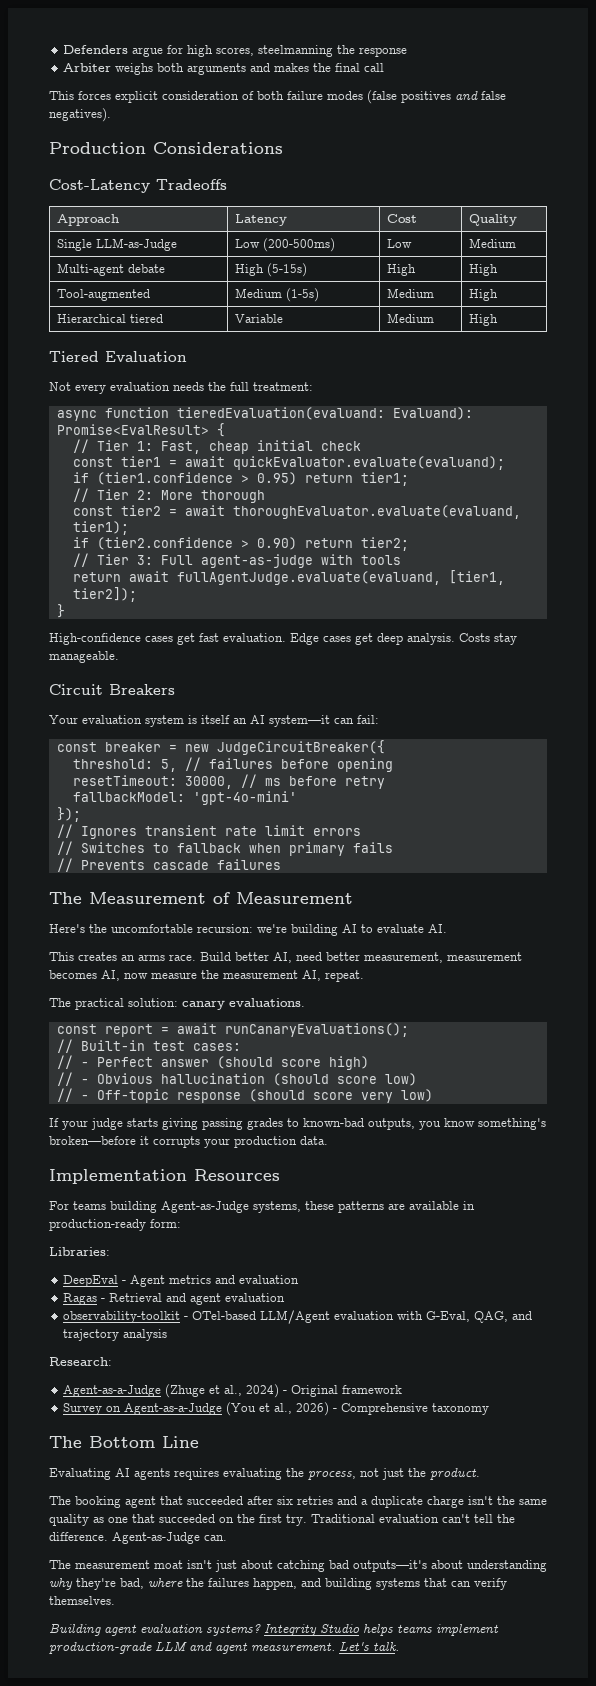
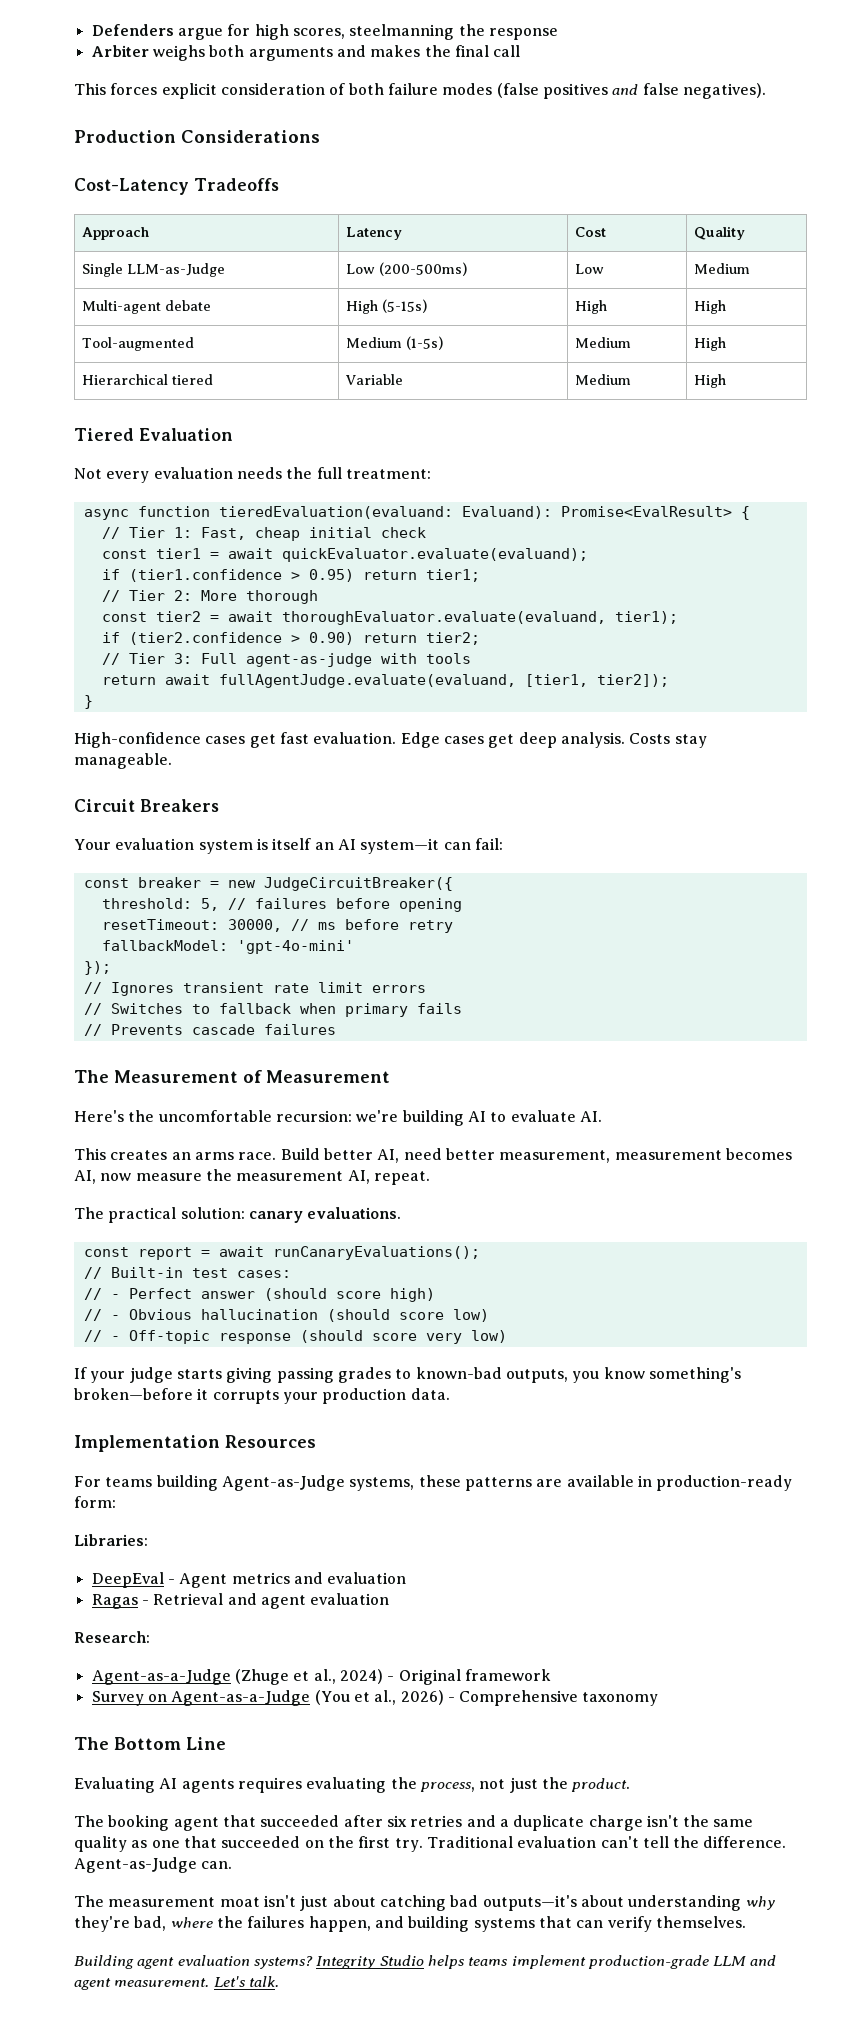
[63,1310,533,1324] [63,1329,168,1341] // observability-toolkit - OTel-based LLM/Agent evaluation with G-Eval, QAG, and trajectory analysis -> (390, 1599) none

